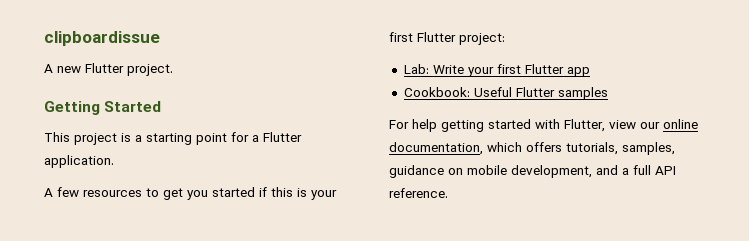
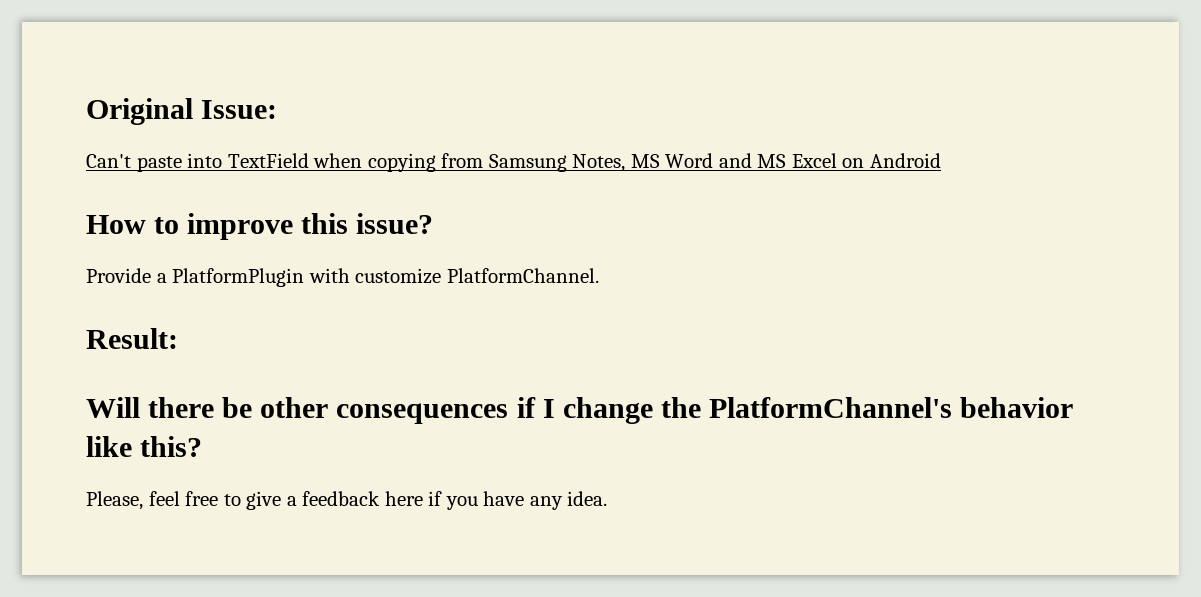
[44,31,160,46] [44,63,173,76] [44,101,162,115] [44,132,302,145] [44,155,114,168] [44,187,337,200] [389,32,505,45] [403,64,590,77] [403,87,608,100] [389,119,698,132] [389,142,675,155] [389,165,676,178] [389,188,448,198] clipboardissue // A new Flutter project. // Getting Started // This project is a starting point for a Flutter application. // A few resources to get you started if this is your first Flutter project: // Lab: Write your first Flutter app // Cookbook: Useful Flutter samples // For help getting started with Flutter, view our online documentation, which offers tutorials, samples, guidance on mobile development, and a full API reference. -> [86,98,278,125] [86,153,942,172] [86,213,434,240] [86,268,599,287] [86,328,178,349] [86,397,1073,424] [86,436,203,457] [86,491,608,510] Original Issue: // Can't paste into TextField when copying from Samsung Notes, MS Word and MS Excel on Android // How to improve this issue? // Provide a PlatformPlugin with customize PlatformChannel. // Result: // Will there be other consequences if I change the PlatformChannel's behavior like this? // Please, feel free to give a feedback here if you have any idea.

